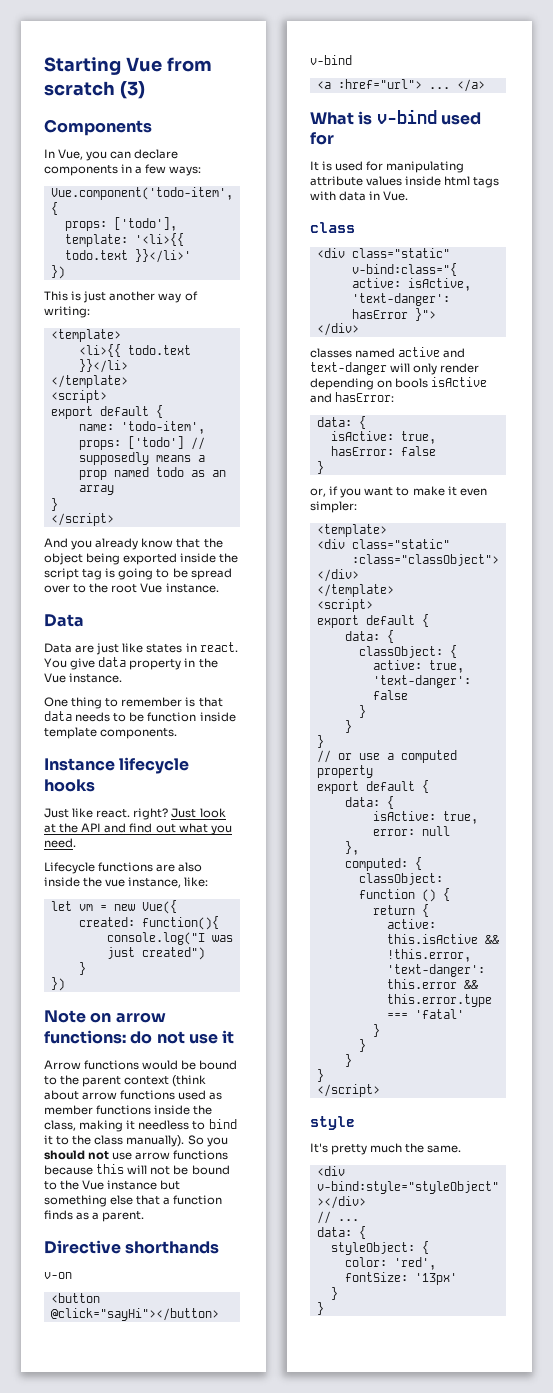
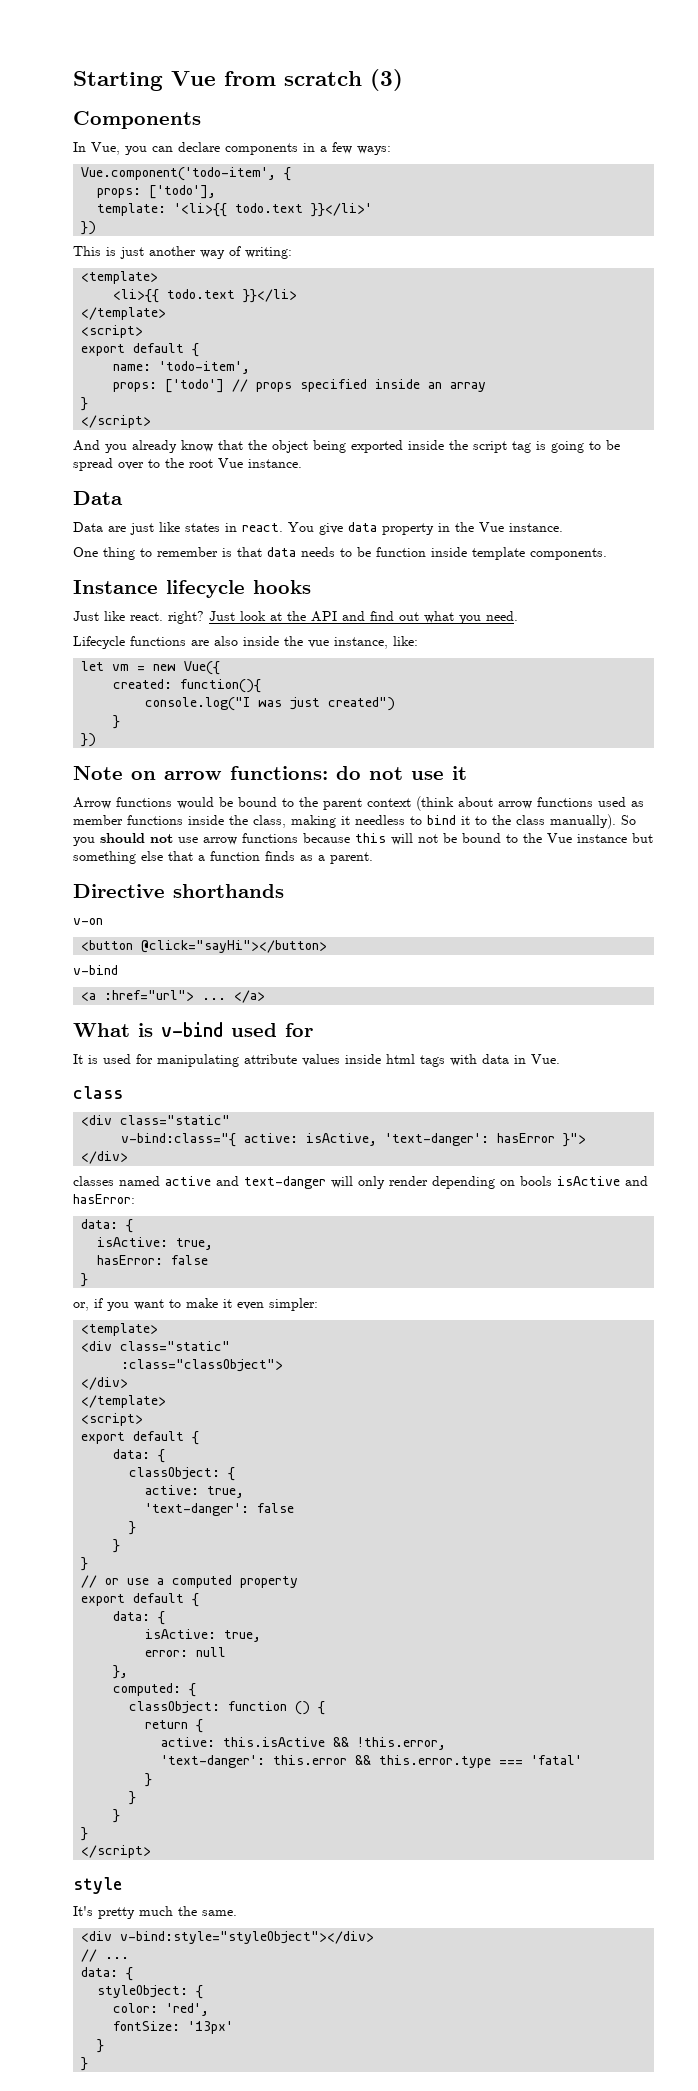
[78,452,205,465] [78,467,205,480] supposedly means a prop named todo as -> [256,379,421,392] props specified inside

